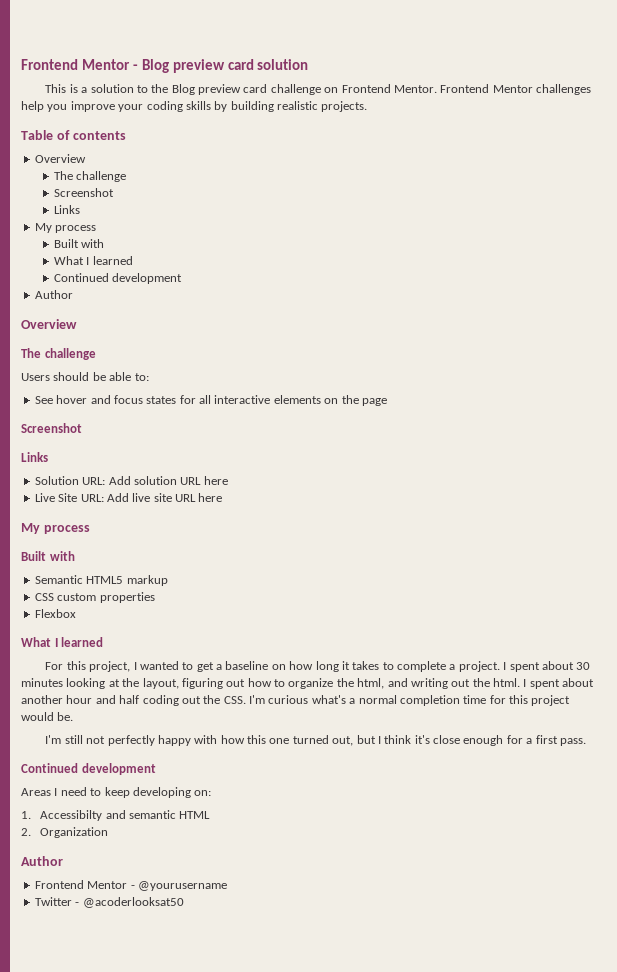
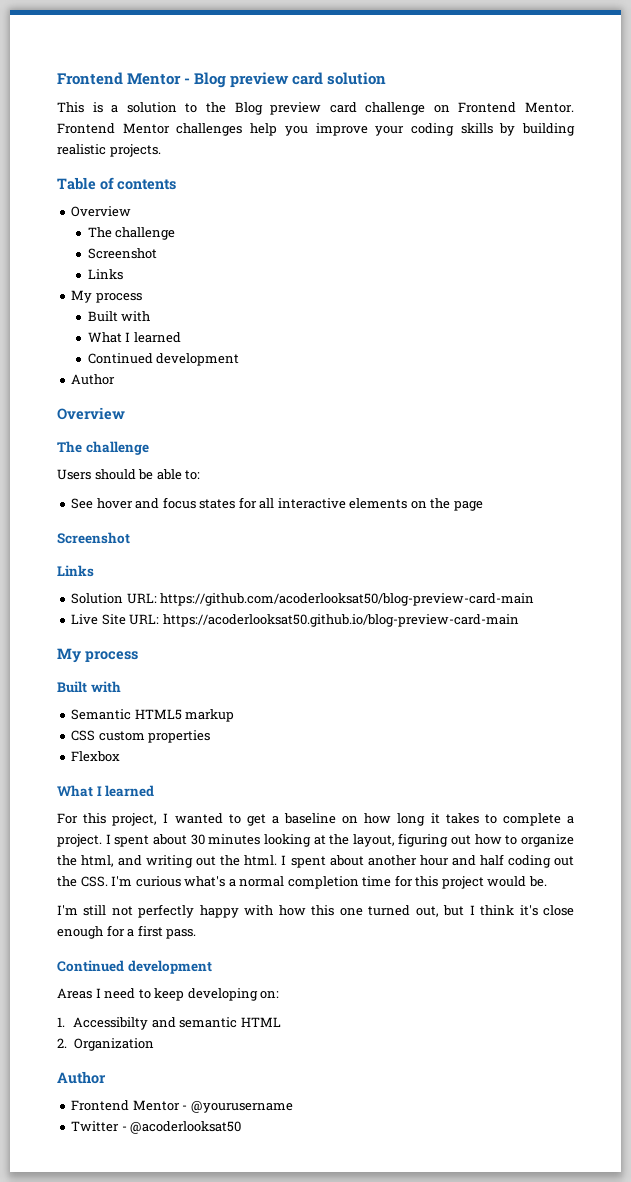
[108,476,228,485] Add solution URL here -> [160,593,535,606] https://github.com/acoderlooksat50/blog-preview-card-main
[106,493,223,502] Add live site URL here -> [162,614,519,627] https://acoderlooksat50.github.io/blog-preview-card-main

